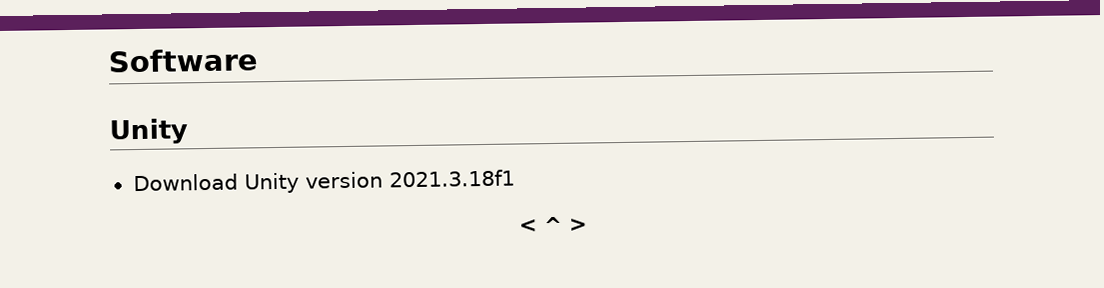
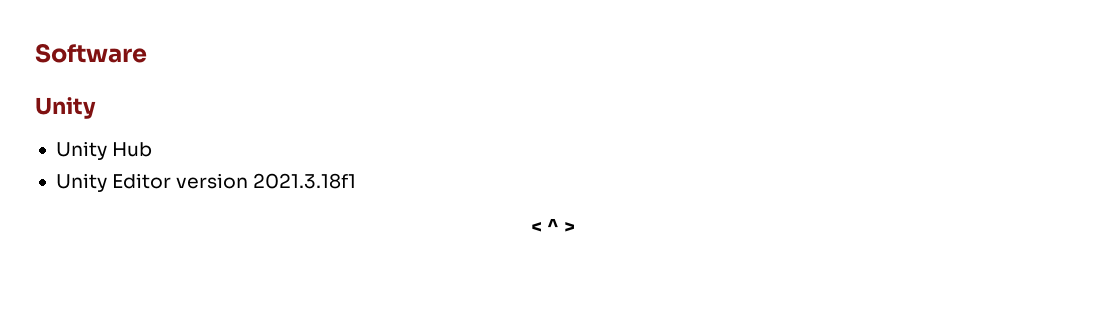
[132,172,299,194] Download Unity -> [55,141,153,160] [55,173,172,192] Unity Hub // Unity Editor

